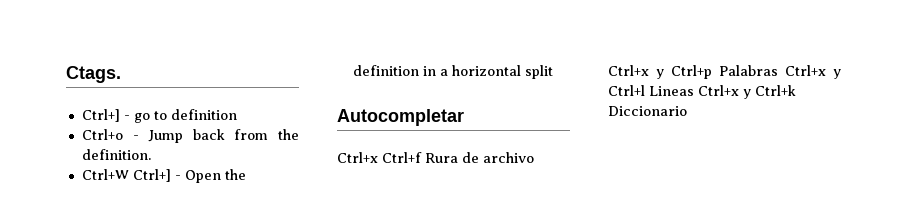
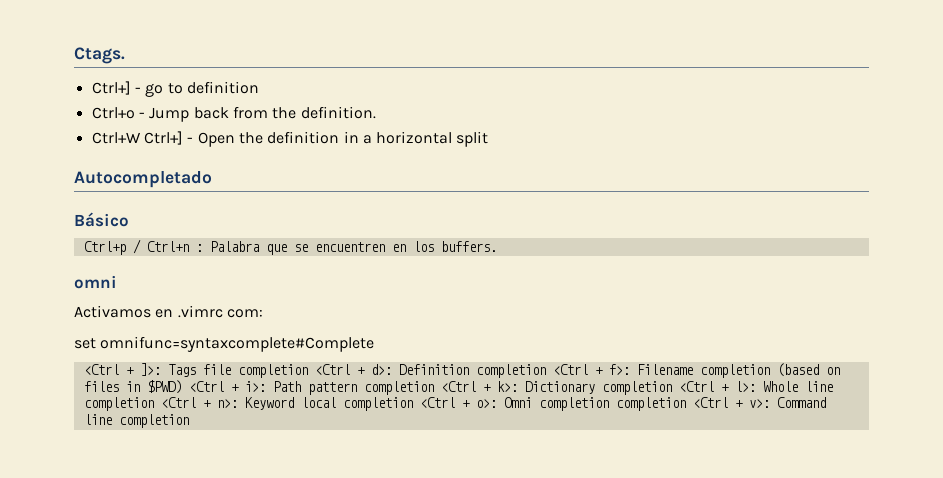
[337,109,464,126] [337,152,534,163] [608,65,841,79] [608,85,796,99] [608,106,687,116] Autocompletar // Ctrl+x Ctrl+f Rura de archivo Ctrl+x y Ctrl+p Palabras Ctrl+x y Ctrl+l Lineas Ctrl+x y Ctrl+k Diccionario -> [74,171,212,188] [74,212,129,227] [83,239,497,255] [74,275,117,289] [74,305,263,318] [74,336,375,352] [83,363,840,378] [83,380,833,395] [83,397,826,411] [83,414,189,428] Autocompletado // Básico // Ctrl+p / Ctrl+n : Palabra que se encuentren en los buffers. // omni // Activamos en .vimrc com: // set omnifunc=syntaxcomplete#Complete // <Ctrl + ]>: Tags file completion <Ctrl + d>: Definition completion <Ctrl + f>: Filename completion (based on files in $PWD) <Ctrl + i>: Path pattern completion <Ctrl + k>: Dictionary completion <Ctrl + l>: Whole line completion <Ctrl + n>: Keyword local completion <Ctrl + o>: Omni completion completion <Ctrl + v>: Command line completion

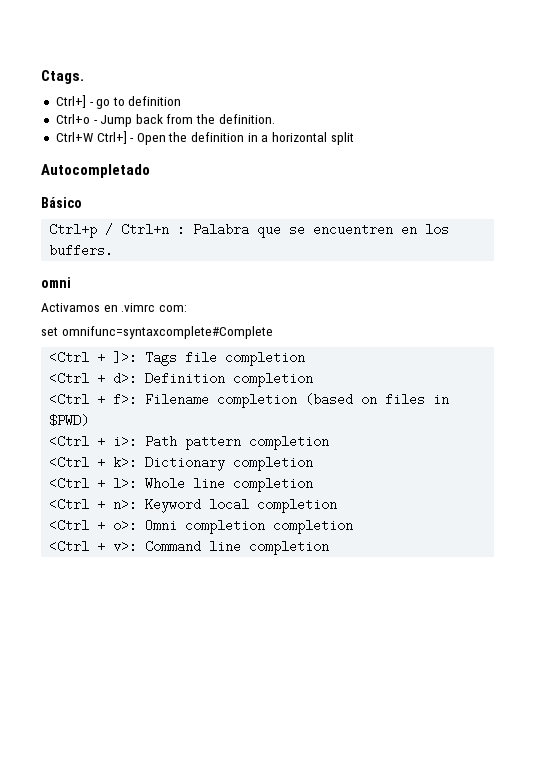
(308, 371) none -> (306, 358) //
(546, 371) none -> (314, 379) //
(182, 387) none -> (90, 420) //
(434, 388) none -> (330, 442) //
(672, 388) none -> (314, 463) //
(154, 404) none -> (314, 484) //
(413, 404) none -> (338, 505) //
(686, 404) none -> (354, 526) //

